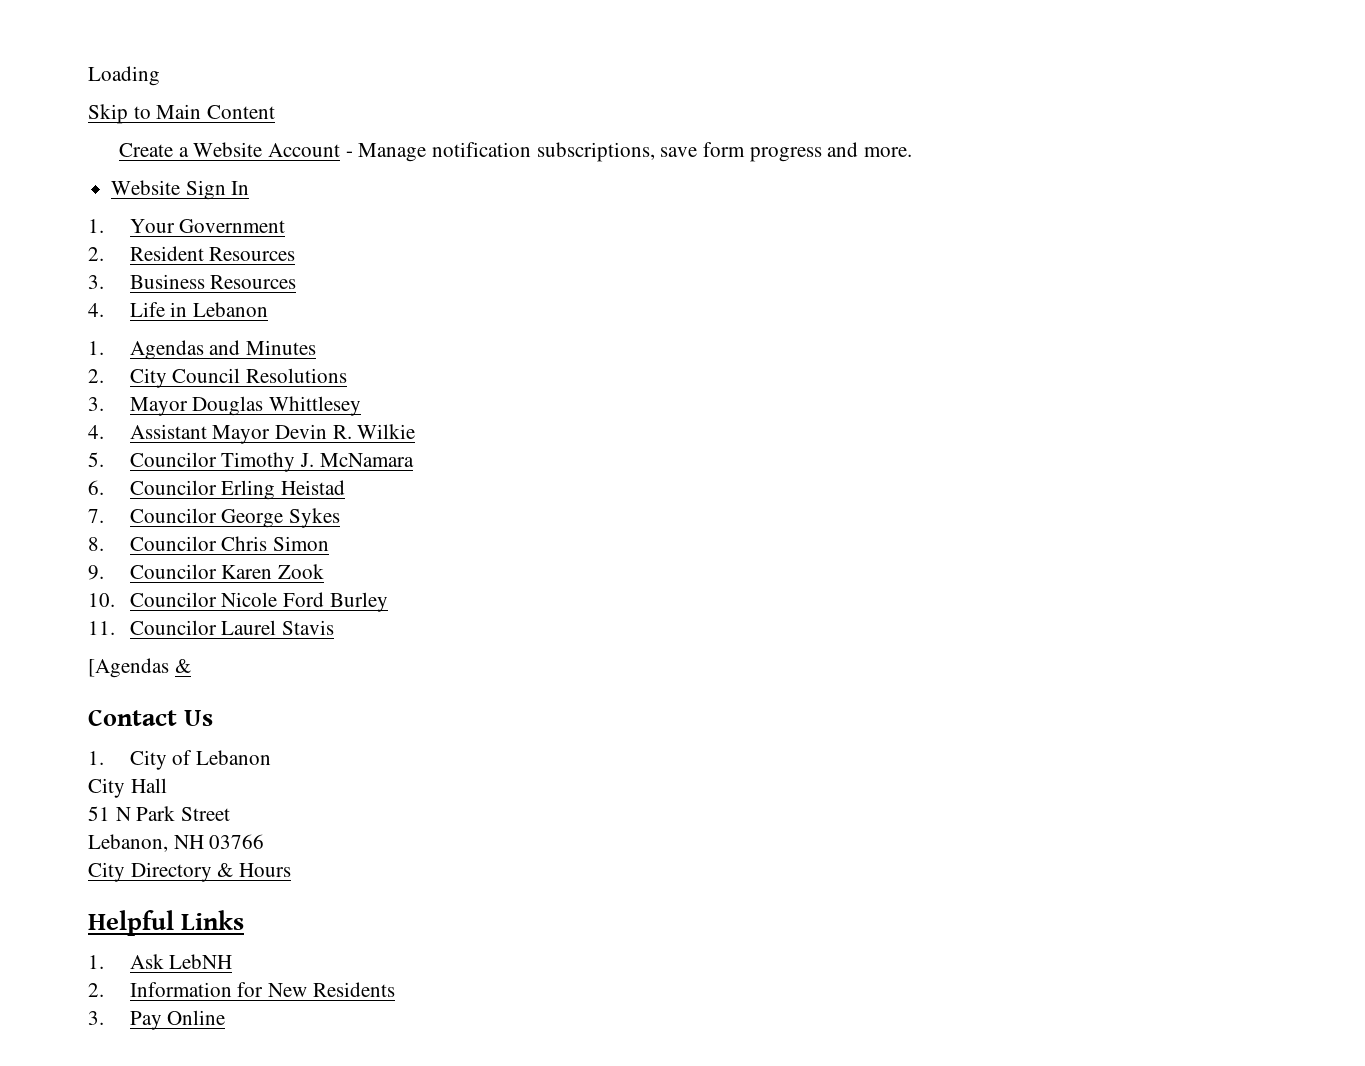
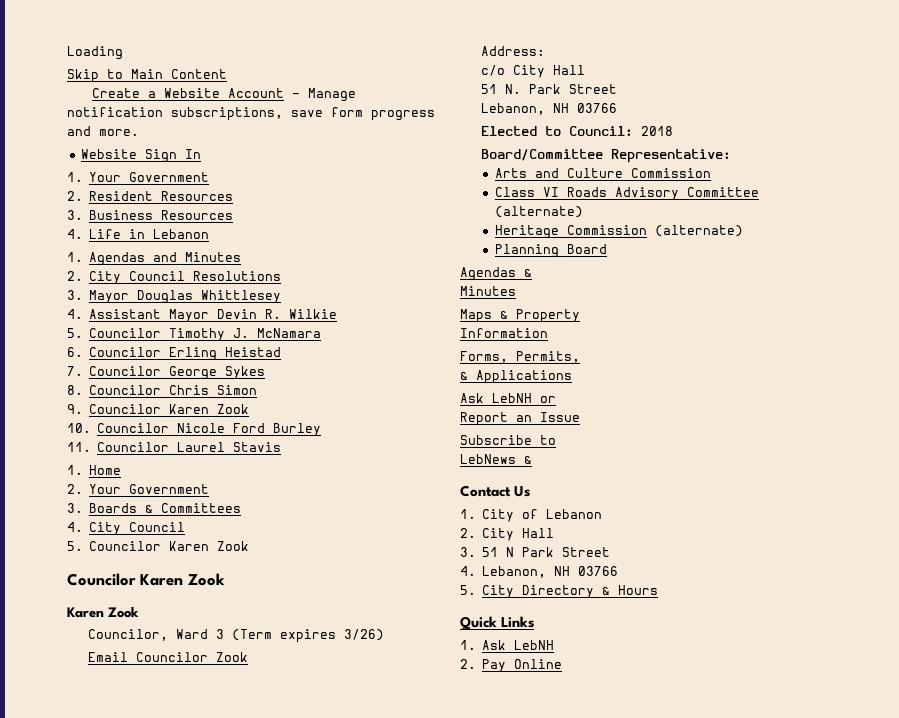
[88,658,169,678] [Agendas -> [67,465,122,475] [67,484,210,494] [67,503,242,513] [67,522,186,535] [67,541,250,551] [67,573,225,586] [67,607,139,618] [87,629,384,643] [87,652,248,662] [480,46,545,56] [480,65,585,78] [480,84,617,94] [480,103,617,115] [480,126,673,136] [480,149,731,163] [494,168,711,178] [494,187,759,200] [494,206,583,218] [494,225,743,239] [494,244,607,258] [460,267,532,281] [460,286,516,296] [460,309,580,323] [460,328,548,338] [460,351,580,363] [460,370,572,384] [460,393,556,403] [460,412,580,426] [460,435,556,445] [460,454,516,464] 1. Home // 2. Your Government // 3. Boards & Committees // 4. City Council // 5. Councilor Karen Zook // Councilor Karen Zook // Karen Zook // Councilor, Ward 3 (Term expires 3/26) // Email Councilor Zook // Address: // c/o City Hall // 51 N. Park Street // Lebanon, NH 03766 // Elected to Council: 2018 // Board/Committee Representative: // Arts and Culture Commission // Class VI Roads Advisory Committee (alternate) // Heritage Commission (alternate) // Planning Board // Agendas & // Minutes // Maps & Property // Information // Forms, Permits, // & Applications // Ask LebNH or // Report an Issue // Subscribe to // LebNews
[88,778,167,798] City Hall // -> [460,528,555,541] [460,547,476,557] 2. City Hall // 3.
[88,834,265,852] Lebanon, NH 03766 // -> [460,566,619,578] [460,585,476,595] 4. Lebanon, NH 03766 // 5.
[88,910,174,936] Helpful -> [460,616,497,630] Quick
[129,982,395,997] [88,1011,104,1025] Information for New Residents // 3. -> (476, 664) none

